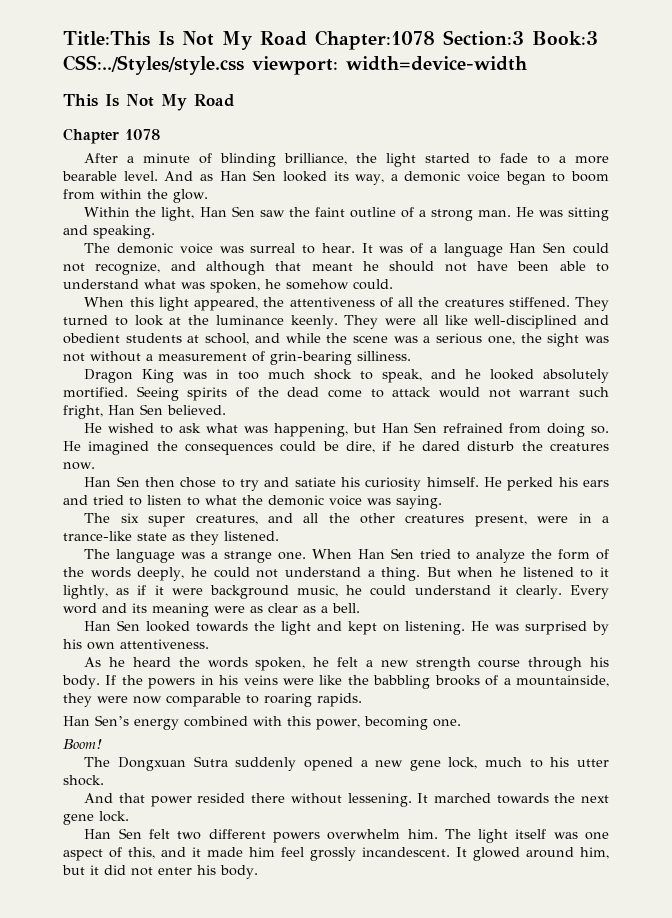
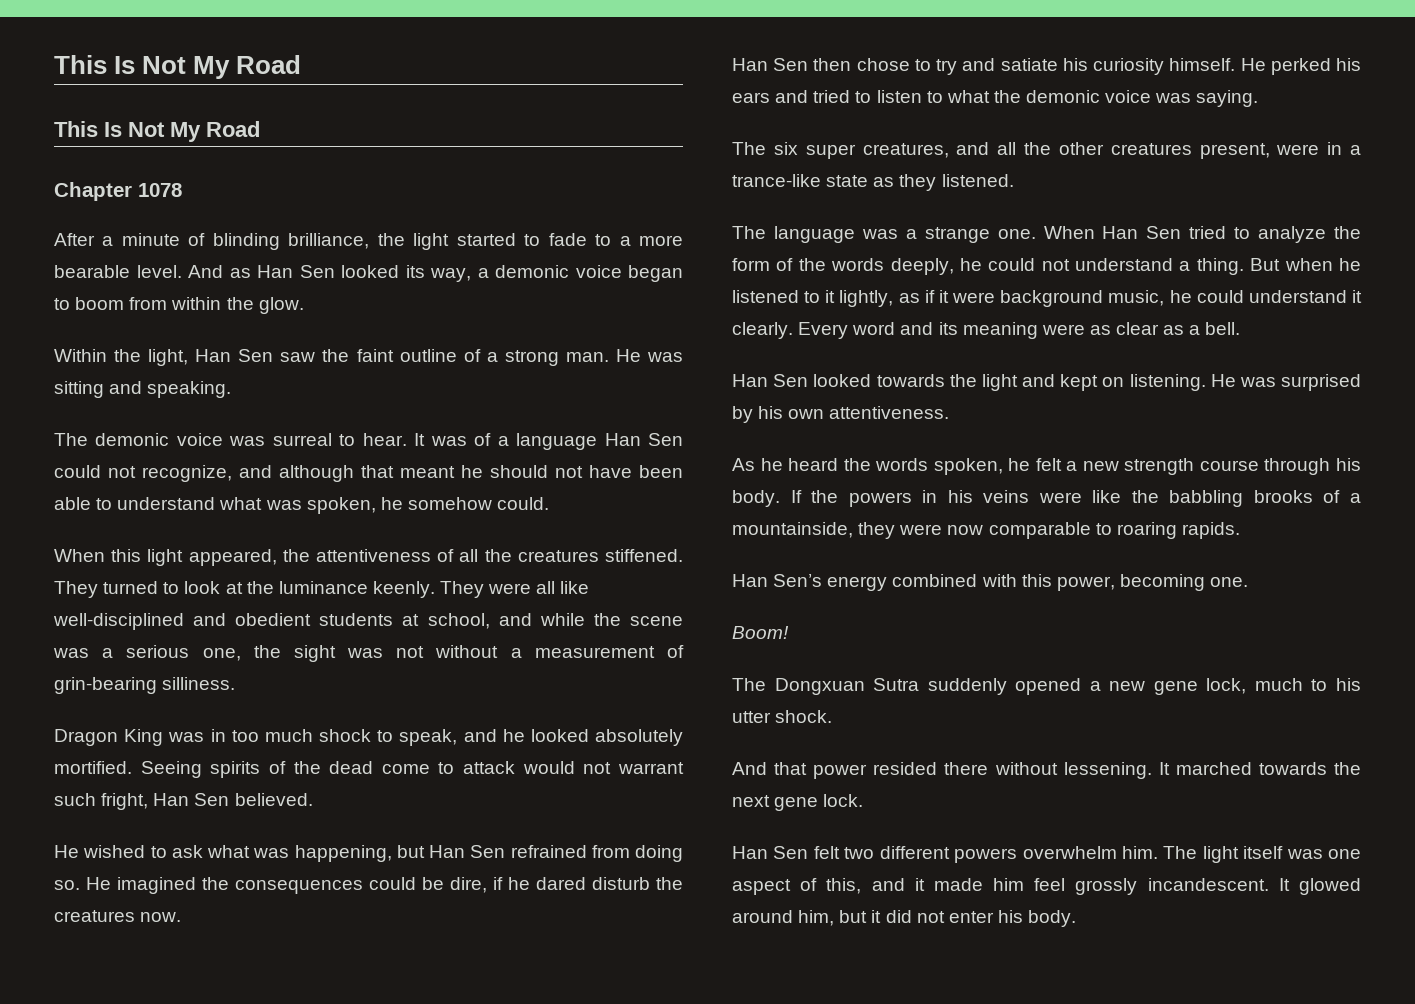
[63,30,598,50] [63,55,527,75] Title:This Is Not My Road Chapter:1078 Section:3 Book:3 CSS:../Styles/style.css viewport: width=device-width -> [54,55,302,79] This Is Not My Road

